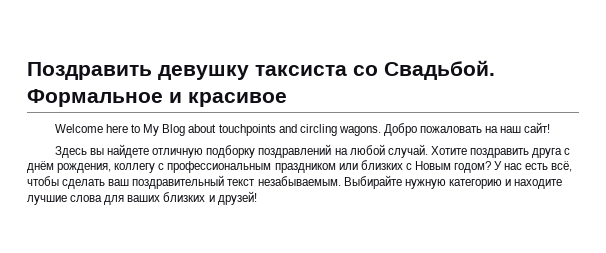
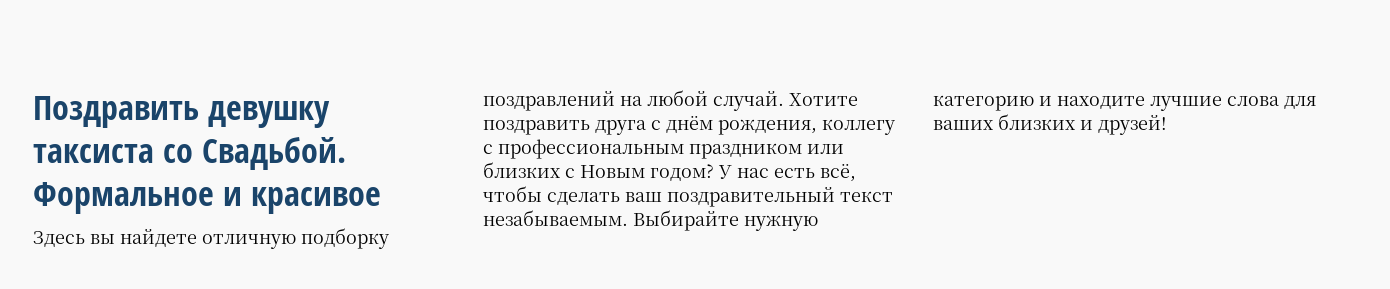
[54,122,551,136] // Welcome here to My Blog about touchpoints and circling wagons. Добро пожаловать на наш сайт! -> (382, 200) none

